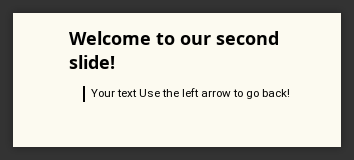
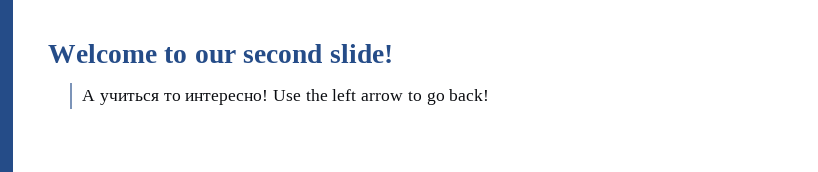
[90,89,137,97] Your text -> [82,90,269,105] А учиться то интересно!

